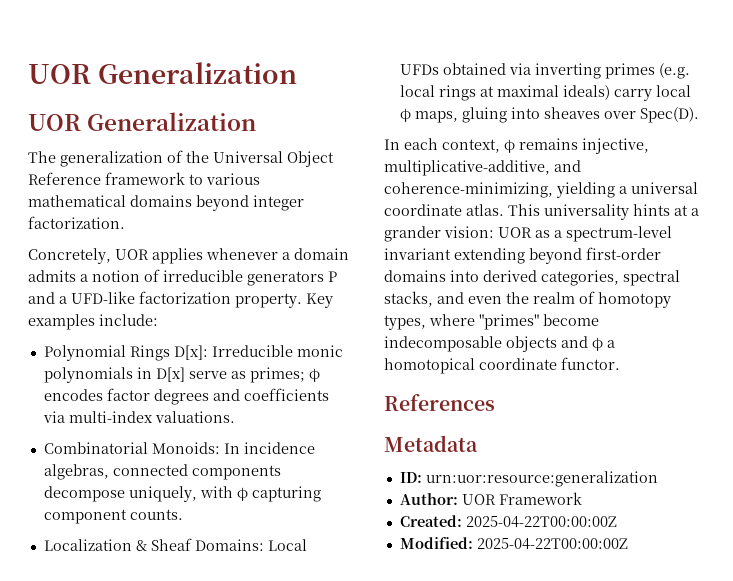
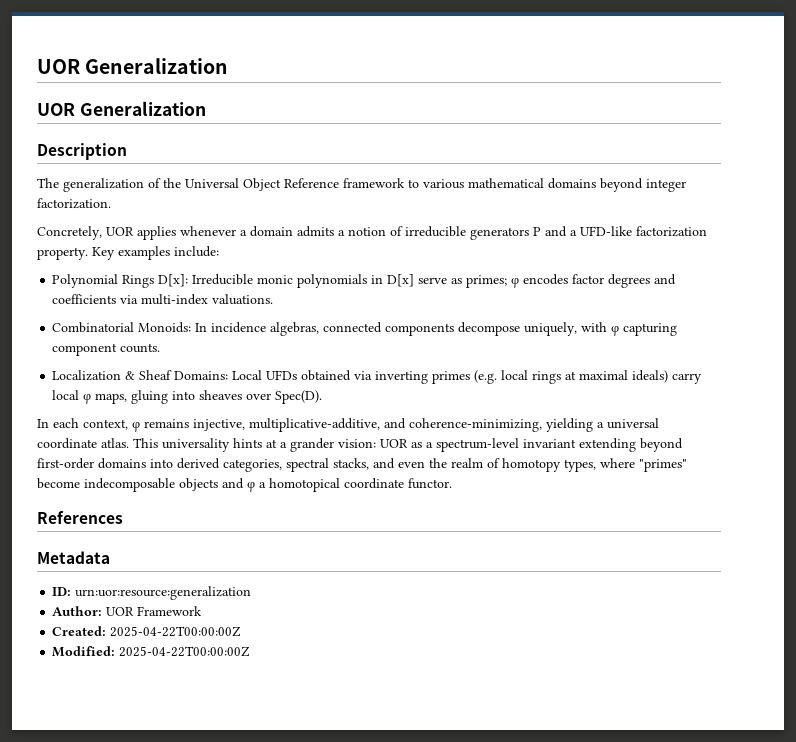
(257, 121) none -> [37,143,127,160] // Description

